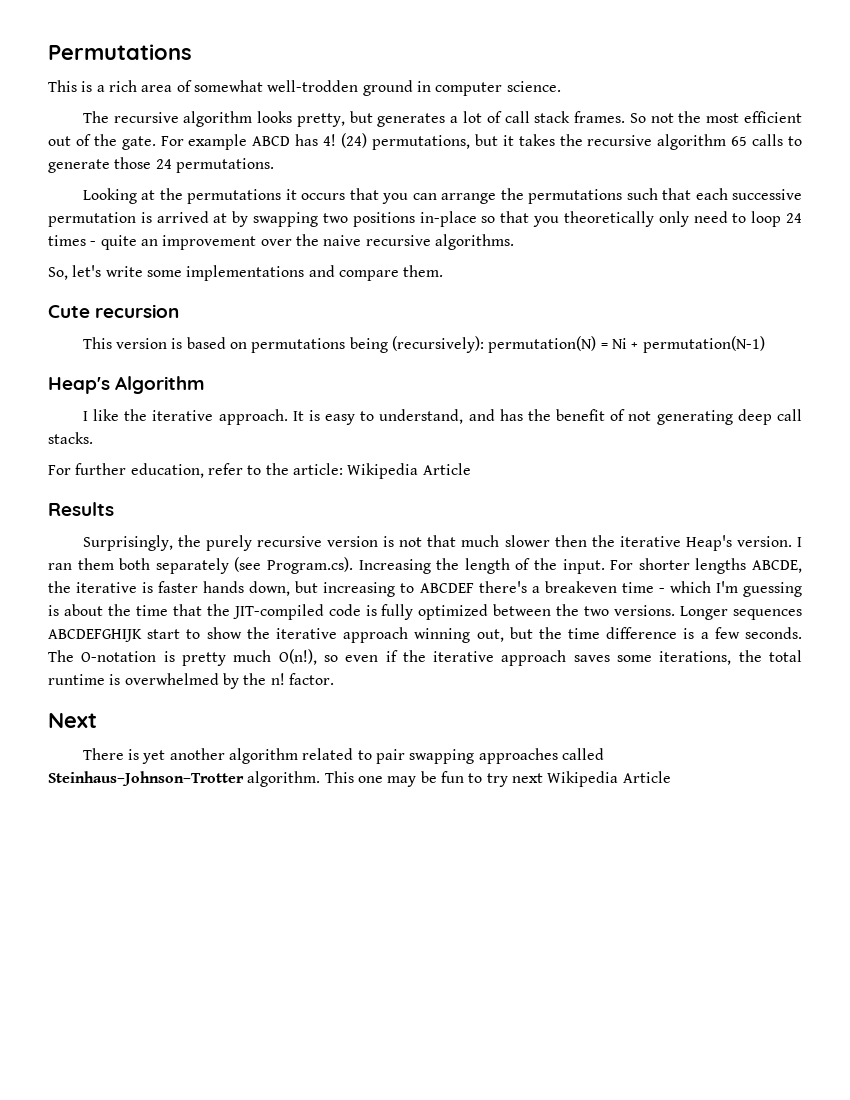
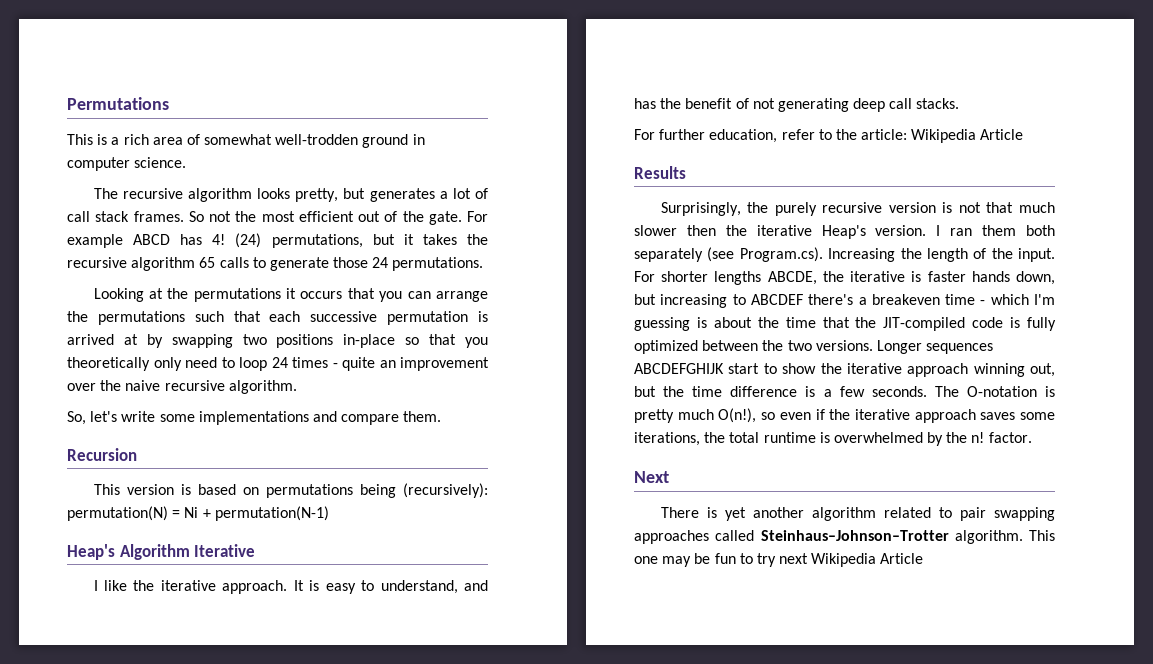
[434,234,514,250] algorithms. -> [228,380,297,394] algorithm.
[48,304,180,318] Cute recursion -> [67,448,137,461] Recursion
(206, 385) none -> [194,544,256,557] Iterative

